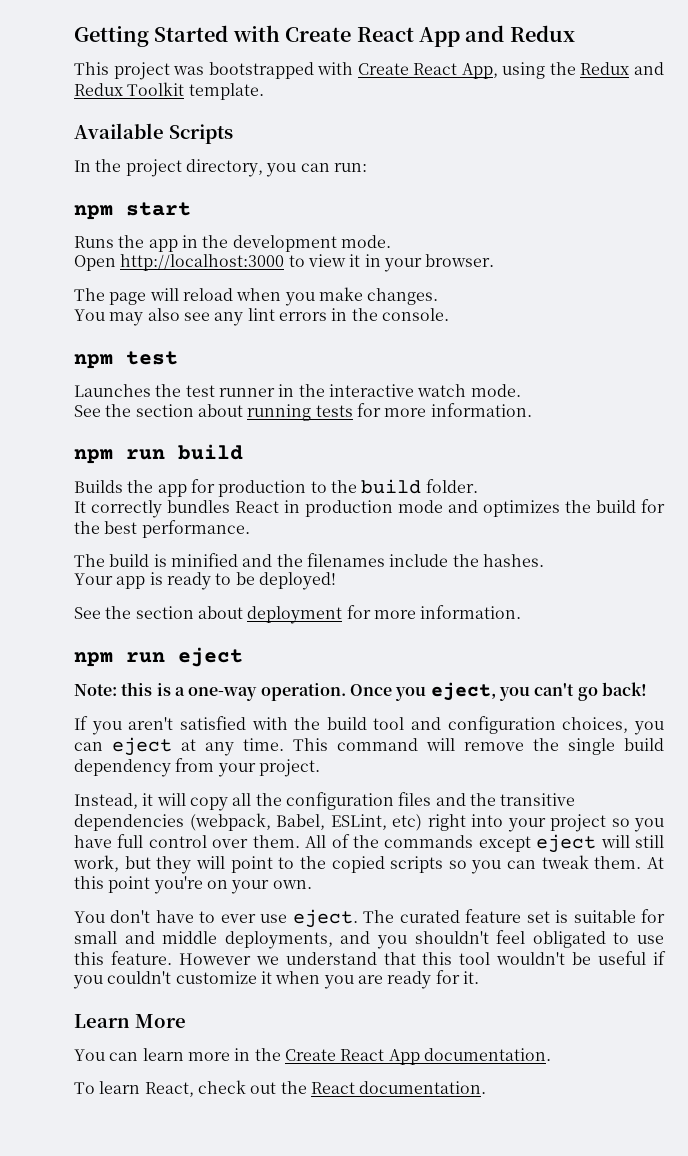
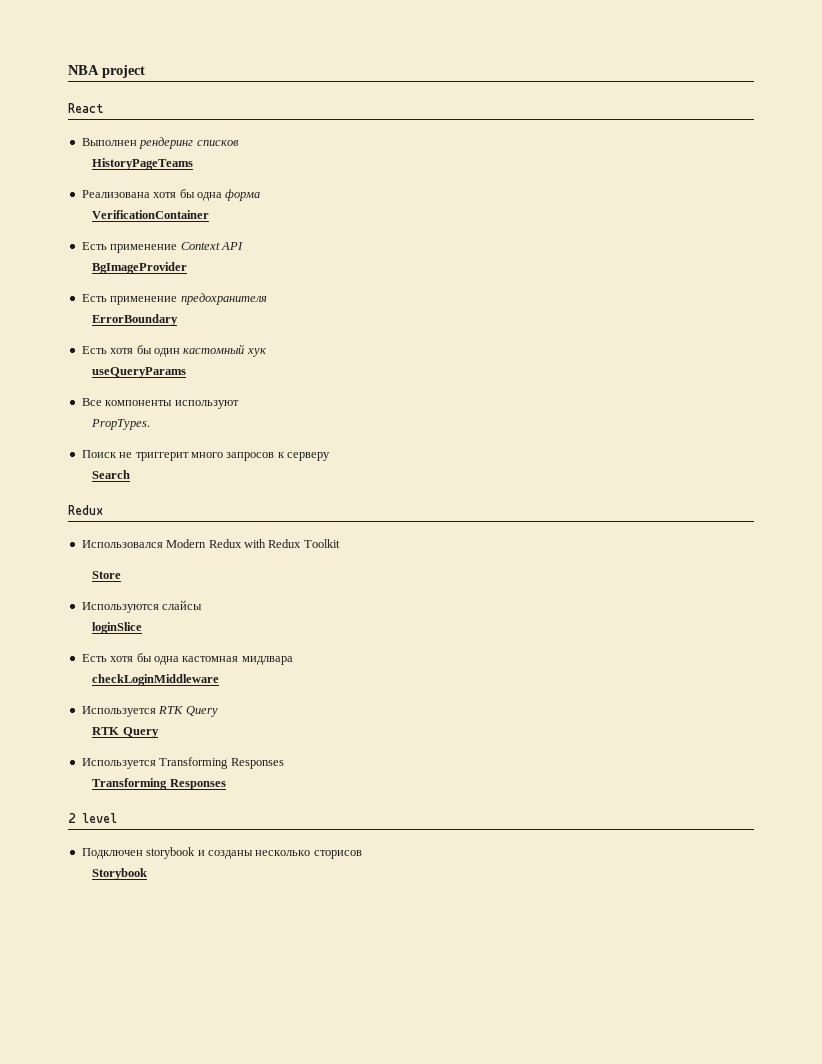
[74,25,575,47] [74,62,665,80] [74,82,264,100] [74,123,233,144] [74,159,367,177] [74,202,191,220] [74,235,391,252] [74,254,495,272] [74,287,439,306] [74,308,449,326] [74,351,178,369] [74,384,521,397] [74,403,532,421] [74,444,243,464] [74,479,478,497] [74,499,665,518] [74,520,250,538] [74,553,544,567] [74,572,336,590] [74,605,522,624] [74,647,243,667] [74,682,647,701] [74,716,664,735] [74,737,664,756] [74,758,320,777] [74,792,576,811] [74,813,664,832] [74,834,664,853] [73,855,664,874] [74,876,312,894] [74,909,665,928] [74,930,665,949] [74,951,666,965] [73,970,479,989] [74,1014,186,1028] [74,1048,551,1065] [74,1080,487,1097] Getting Started with Create React App and Redux // This project was bootstrapped with Create React App, using the Redux and Redux Toolkit template. // Available Scripts // In the project directory, you can run: // npm start // Runs the app in the development mode. // Open http://localhost:3000 to view it in your browser. // The page will reload when you make changes. // You may also see any lint errors in the console. // npm test // Launches the test runner in the interactive watch mode. // See the section about running tests for more information. // npm run build // Builds the app for production to the build folder. // It correctly bundles React in production mode and optimizes the build for the best performance. // The build is minified and the filenames include the hashes. // Your app is ready to be deployed! // See the section about deployment for more information. // npm run eject // Note: this is a one-way operation. Once you eject, you can't go back! // If you aren't satisfied with the build tool and configuration choices, you can eject at any time. This command will remove the single build dependency from your project. // Instead, it will copy all the configuration files and the transitive dependencies (webpack, Babel, ESLint, etc) right into your project so you have full control over them. All of the commands except eject will still work, but they will point to the copied scripts so you can tweak them. At this point you're on your own. // You don't have to ever use eject. The curated feature set is suitable for small and middle deployments, and you shouldn't feel obligated to use this feature. However we understand that this tool wouldn't be useful if you couldn't customize it when you are ready for it. // Learn More // You can learn more in the Create React App documentation. // To learn React, check out the React documentation. -> [68,65,145,78] [68,103,103,113] [81,137,239,149] [92,158,194,170] [81,189,261,201] [92,210,210,219] [81,242,243,253] [92,262,188,274] [81,293,267,305] [92,314,179,326] [81,344,266,357] [92,367,187,378] [81,398,239,409] [91,419,151,430] [81,450,330,461] [92,470,131,479] [68,505,103,515] [81,539,340,548] [92,571,122,579] [81,600,203,613] [92,622,143,634] [81,653,293,665] [92,674,220,686] [81,706,218,717] [92,727,159,738] [81,757,284,769] [92,778,226,790] [68,813,117,823] [81,847,362,859] [92,868,148,880] NBA project // React // Выполнен рендеринг списков // HistoryPageTeams // Реализована хотя бы одна форма // VerificationContainer // Есть применение Context API // BgImageProvider // Есть применение предохранителя // ErrorBoundary // Есть хотя бы один кастомный хук // useQueryParams // Все компоненты используют // PropTypes. // Поиск не триггерит много запросов к серверу // Search // Redux // Использовался Modern Redux with Redux Toolkit // Store // Используются слайсы // loginSlice // Есть хотя бы одна кастомная мидлвара // checkLoginMiddleware // Используется RTK Query // RTK Query // Используется Transforming Responses // Transforming Responses // 2 level // Подключен storybook и созданы несколько сторисов // Storybook

